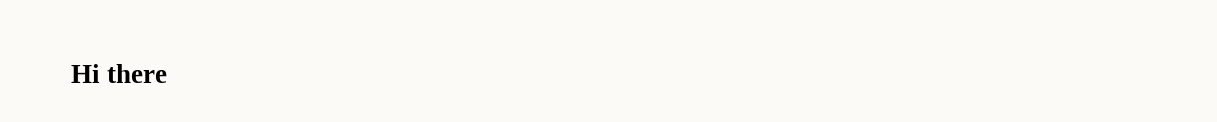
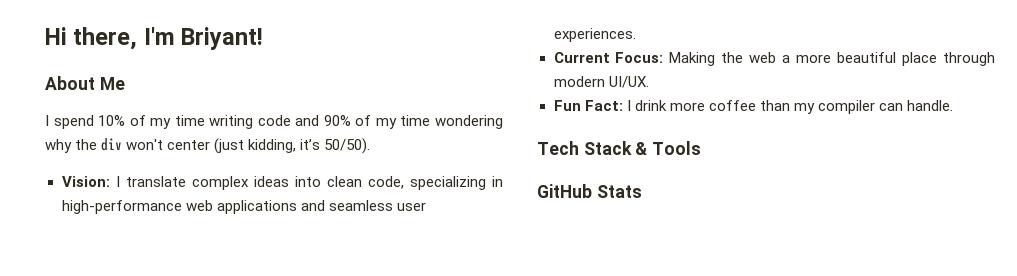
[107,64,168,83] there -> [73,27,264,50] [45,76,125,90] [45,115,504,129] [45,138,371,154] [61,176,503,190] [61,200,426,214] [553,28,636,42] [553,52,995,66] [553,76,649,88] [553,100,953,114] [537,141,702,155] [537,184,642,198] there, I'm Briyant! // About Me // I spend 10% of my time writing code and 90% of my time wondering why the div won't center (just kidding, it’s 50/50). // Vision: I translate complex ideas into clean code, specializing in high-performance web applications and seamless user experiences. // Current Focus: Making the web a more beautiful place through modern UI/UX. // Fun Fact: I drink more coffee than my compiler can handle. // Tech Stack & Tools // GitHub Stats

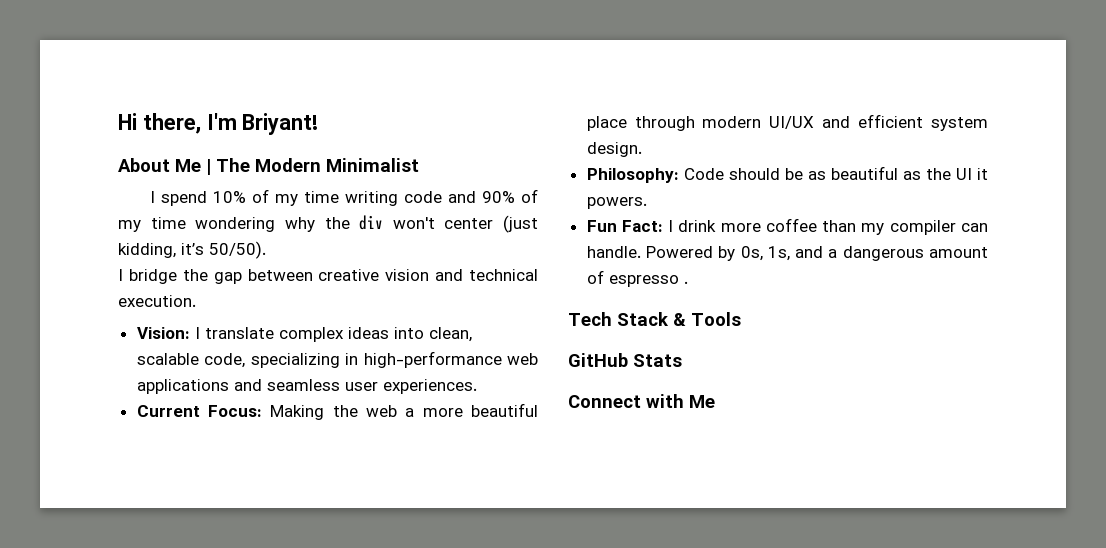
(125, 83) none -> [206,158,419,175] | The Modern Minimalist
(371, 146) none -> [118,269,538,284] [118,295,196,307] // I bridge the gap between creative vision and technical execution.
[326,176,362,187] clean -> [428,327,472,342] [136,353,199,365] clean, scalable
[608,76,649,88] UI/UX. -> [769,114,988,131] [586,142,642,157] [586,166,989,183] [586,197,647,209] UI/UX and efficient system design. // Philosophy: Code should be as beautiful as the UI it powers.
(953, 105) none -> [645,246,988,261] [586,270,688,287] Powered by 0s, 1s, and a dangerous amount of espresso .
(642, 191) none -> [568,394,715,408] // Connect with Me

